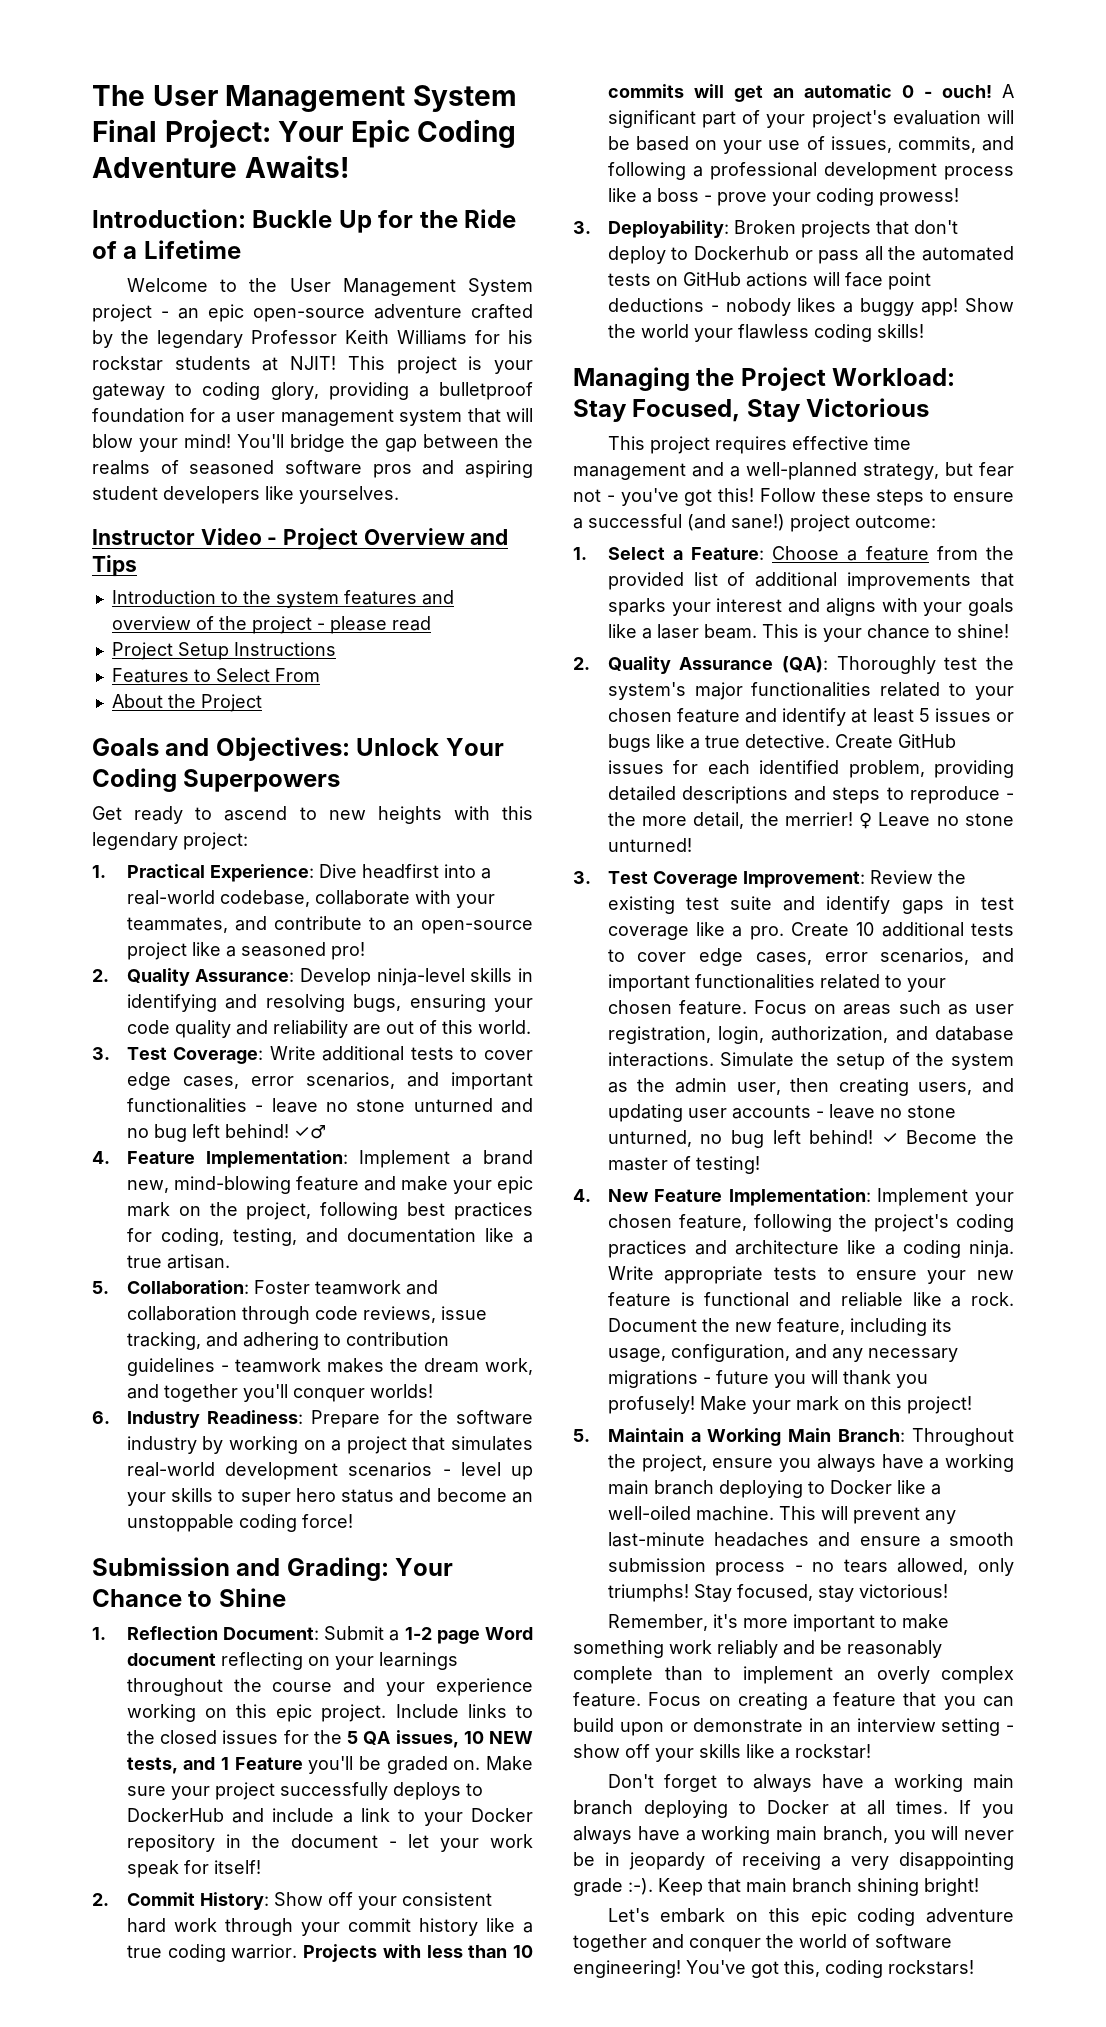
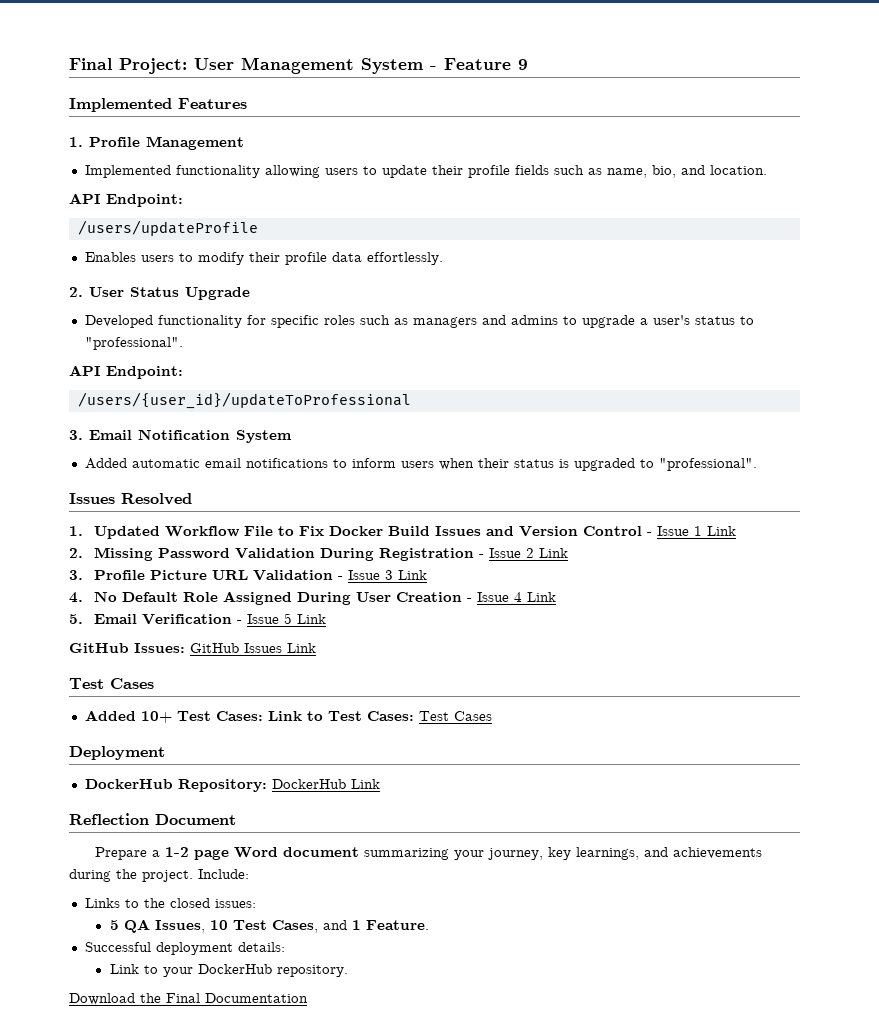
[92,85,517,112] [92,119,517,148] [92,155,349,178] [92,209,517,233] [92,240,241,259] [126,278,533,296] [92,304,533,322] [92,330,533,348] [92,356,533,374] [92,382,533,400] [92,408,533,426] [92,434,533,452] [92,460,533,478] [92,486,399,504] [92,528,509,550] [92,555,137,577] [111,590,454,608] [111,616,431,634] [111,642,336,660] [111,668,320,683] [111,694,262,712] [92,737,504,761] [92,768,341,792] [92,806,533,824] [92,832,248,850] [92,864,491,882] [126,890,495,908] [126,916,533,934] [126,942,365,960] [92,968,533,986] [126,994,533,1012] [126,1020,531,1038] [92,1046,533,1064] [126,1072,533,1090] [126,1098,533,1113] [126,1124,326,1142] [92,1150,533,1168] [126,1176,533,1194] [126,1202,533,1220] [126,1228,533,1246] [126,1254,230,1269] [92,1280,438,1295] [126,1306,487,1324] [126,1332,449,1350] [126,1358,533,1376] [126,1384,433,1402] [92,1410,533,1428] [126,1436,533,1454] [126,1462,533,1480] [126,1488,533,1506] [126,1514,353,1532] [92,1557,454,1581] [92,1588,286,1607] [92,1626,385,1640] The User Management System Final Project: Your Epic Coding Adventure Awaits! // Introduction: Buckle Up for the Ride of a Lifetime // Welcome to the User Management System project - an epic open-source adventure crafted by the legendary Professor Keith Williams for his rockstar students at NJIT! This project is your gateway to coding glory, providing a bulletproof foundation for a user management system that will blow your mind! You'll bridge the gap between the realms of seasoned software pros and aspiring student developers like yourselves. // Instructor Video - Project Overview and Tips // Introduction to the system features and overview of the project - please read // Project Setup Instructions // Features to Select From // About the Project // Goals and Objectives: Unlock Your Coding Superpowers // Get ready to ascend to new heights with this legendary project: // 1. Practical Experience: Dive headfirst into a real-world codebase, collaborate with your teammates, and contribute to an open-source project like a seasoned pro! // 2. Quality Assurance: Develop ninja-level skills in identifying and resolving bugs, ensuring your code quality and reliability are out of this world. // 3. Test Coverage: Write additional tests to cover edge cases, error scenarios, and important functionalities - leave no stone unturned and no bug left behind! ✓♂ // 4. Feature Implementation: Implement a brand new, mind-blowing feature and make your epic mark on the project, following best practices for coding, testing, and documentation like a true artisan. // 5. Collaboration: Foster teamwork and collaboration through code reviews, issue tracking, and adhering to contribution guidelines - teamwork makes the dream work, and together you'll conquer worlds! // 6. Industry Readiness: Prepare for the software industry by working on a project that simulates real-world development scenarios - level up your skills to super hero status and become an unstoppable coding force! // Submission and Grading: Your Chance to Shine // 1. Reflection Document: Submit -> [69,57,528,74] [69,98,247,112] [69,136,244,150] [84,165,767,178] [69,193,183,207] [77,220,258,236] [84,252,443,265] [69,287,250,300] [84,315,754,328] [84,337,183,350] [69,365,183,379] [77,392,411,409] [69,429,292,443] [84,458,757,471] [69,493,192,505] [69,526,736,539] [69,547,568,561] [69,570,427,581] [69,591,556,605] [69,613,326,625] [69,643,316,653] [69,678,154,689] [84,710,492,723] [69,746,165,760] [84,779,380,792] [69,813,236,825] [95,847,148,860] Final Project: User Management System - Feature 9 // Implemented Features // 1. Profile Management // Implemented functionality allowing users to update their profile fields such as name, bio, and location. // API Endpoint: // /users/updateProfile // Enables users to modify their profile data effortlessly. // 2. User Status Upgrade // Developed functionality for specific roles such as managers and admins to upgrade a user's status to "professional". // API Endpoint: // /users/{user_id}/updateToProfessional // 3. Email Notification System // Added automatic email notifications to inform users when their status is upgraded to "professional". // Issues Resolved // 1. Updated Workflow File to Fix Docker Build Issues and Version Control - Issue 1 Link // 2. Missing Password Validation During Registration - Issue 2 Link // 3. Profile Picture URL Validation - Issue 3 Link // 4. No Default Role Assigned During User Creation - Issue 4 Link // 5. Email Verification - Issue 5 Link // GitHub Issues: GitHub Issues Link // Test Cases // Added 10+ Test Cases: Link to Test Cases: Test Cases // Deployment // DockerHub Repository: DockerHub Link // Reflection Document // Prepare
[220,1652,458,1670] [126,1678,533,1696] [126,1704,533,1722] [126,1730,533,1748] [126,1756,533,1774] [126,1782,483,1800] [126,1808,533,1826] [126,1834,533,1852] [126,1860,261,1878] [92,1892,492,1910] [126,1918,533,1936] [126,1944,533,1962] [607,84,1014,102] [607,110,1014,128] [607,136,1014,154] [607,162,1014,180] [607,188,959,206] [573,220,958,238] [607,246,1014,264] [607,272,931,290] [607,298,1015,316] [607,324,924,342] [573,367,956,391] [573,398,930,422] [607,436,911,454] [573,462,1014,480] [573,488,1014,506] [573,514,936,532] [573,546,1014,561] [607,572,1014,590] [607,598,1014,616] [607,624,1009,642] [573,656,1014,674] [607,682,1014,700] [607,708,1014,726] [607,734,956,752] [607,760,1014,778] [607,786,1014,804] [607,812,1014,829] [607,838,692,852] [573,870,966,888] [607,896,1014,914] [607,922,1014,940] [607,948,1014,966] [607,974,946,992] [607,1000,1014,1015] [607,1026,1014,1044] [607,1052,1014,1070] [607,1078,1014,1096] [607,1104,956,1122] [607,1130,1014,1148] [607,1156,760,1174] [573,1188,1014,1206] [607,1214,1014,1232] [607,1240,1014,1258] [607,1266,1014,1284] [607,1292,1014,1307] [607,1318,952,1336] [607,1344,958,1362] [607,1370,928,1388] [607,1396,972,1414] [573,1428,1014,1446] [607,1454,1014,1472] [607,1480,941,1498] [607,1506,956,1524] [607,1532,1014,1547] [607,1558,1014,1576] [607,1584,948,1602] [607,1614,949,1632] [573,1640,942,1658] [573,1666,1014,1684] [573,1692,1014,1710] [573,1718,1014,1736] [573,1744,871,1762] [607,1774,1014,1792] [573,1800,1014,1818] [573,1826,1014,1844] [573,1852,1014,1870] [573,1878,979,1896] [607,1908,1015,1926] [573,1934,952,1952] [573,1960,974,1978] reflecting on your learnings throughout the course and your experience working on this epic project. Include links to the closed issues for the 5 QA issues, 10 NEW tests, and 1 Feature you'll be graded on. Make sure your project successfully deploys to DockerHub and include a link to your Docker repository in the document - let your work speak for itself! // 2. Commit History: Show off your consistent hard work through your commit history like a true coding warrior. Projects with less than 10 commits will get an automatic 0 - ouch! A significant part of your project's evaluation will be based on your use of issues, commits, and following a professional development process like a boss - prove your coding prowess! // 3. Deployability: Broken projects that don't deploy to Dockerhub or pass all the automated tests on GitHub actions will face point deductions - nobody likes a buggy app! Show the world your flawless coding skills! // Managing the Project Workload: Stay Focused, Stay Victorious // This project requires effective time management and a well-planned strategy, but fear not - you've got this! Follow these steps to ensure a successful (and sane!) project outcome: // 1. Select a Feature: Choose a feature from the provided list of additional improvements that sparks your interest and aligns with your goals like a laser beam. This is your chance to shine! // 2. Quality Assurance (QA): Thoroughly test the system's major functionalities related to your chosen feature and identify at least 5 issues or bugs like a true detective. Create GitHub issues for each identified problem, providing detailed descriptions and steps to reproduce - the more detail, the merrier! ♀ Leave no stone unturned! // 3. Test Coverage Improvement: Review the existing test suite and identify gaps in test coverage like a pro. Create 10 additional tests to cover edge cases, error scenarios, and important functionalities related to your chosen feature. Focus on areas such as user registration, login, authorization, and database interactions. Simulate the setup of the system as the admin user, then creating users, and updating user accounts - leave no stone unturned, no bug left behind! ✓ Become the master of testing! // 4. New Feature Implementation: Implement your chosen feature, following the project's coding practices and architecture like a coding ninja. Write appropriate tests to ensure your new feature is functional and reliable like a rock. Document the new feature, including its usage, configuration, and any necessary migrations - future you will thank you profusely! Make your mark on this project! // 5. Maintain a Working Main Branch: Throughout the project, ensure you always have a working main branch deploying to Docker like a well-oiled machine. This will prevent any last-minute headaches and ensure a smooth submission process - no tears allowed, only triumphs! Stay focused, stay victorious! // Remember, it's more important to make something work reliably and be reasonably complete than to implement an overly complex feature. Focus on creating a feature that you can build upon or demonstrate in an interview setting - show off your skills like a rockstar! // Don't forget to always have a working main branch deploying to Docker at all times. If you always have a working main branch, you will never be in jeopardy of receiving a very disappointing grade :-). Keep that main branch shining bright! // Let's embark on this epic coding adventure together and conquer the world of software engineering! You've got this, coding rockstars! -> [364,847,763,860] [69,869,249,882] [84,898,256,908] [109,919,429,933] [84,942,285,955] [109,964,348,977] [69,993,308,1005] summarizing your journey, key learnings, and achievements during the project. Include: // Links to the closed issues: // 5 QA Issues, 10 Test Cases, and 1 Feature. // Successful deployment details: // Link to your DockerHub repository. // Download the Final Documentation

